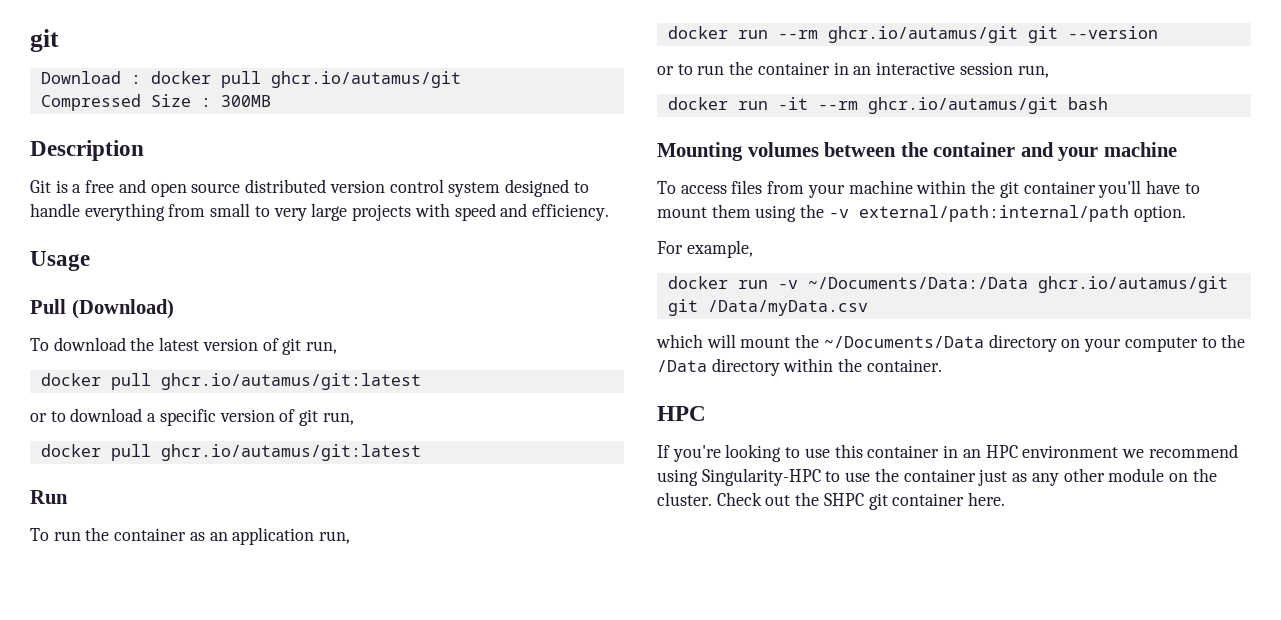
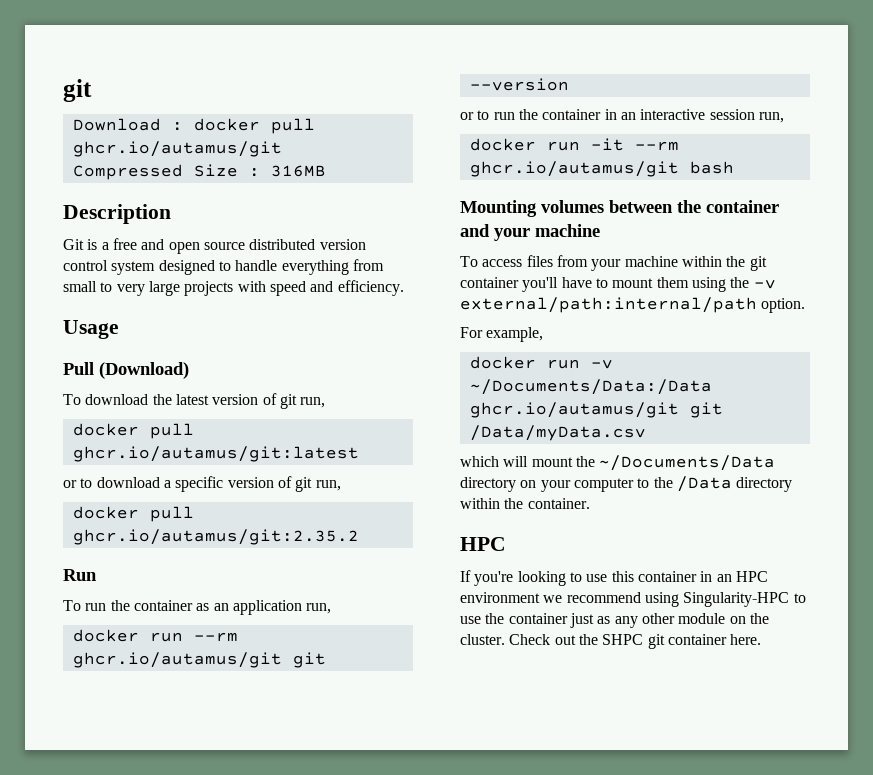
[220,95,271,107] 300MB -> [270,165,326,177] 316MB
[160,444,421,461] ghcr.io/autamus/git:latest -> [72,529,359,545] ghcr.io/autamus/git:2.35.2

